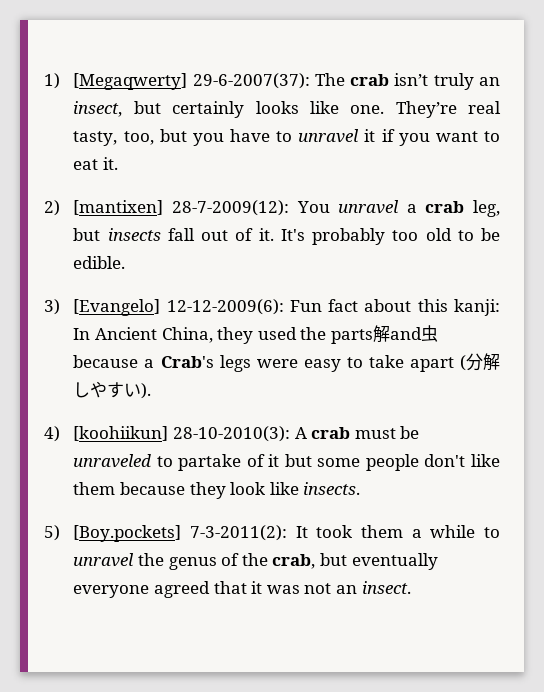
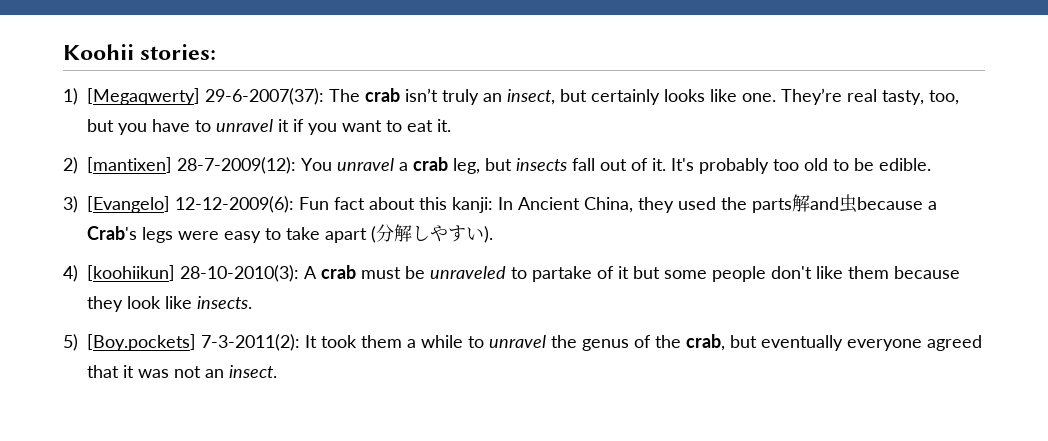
(44, 81) none -> [63,44,217,60] Koohii stories: //

